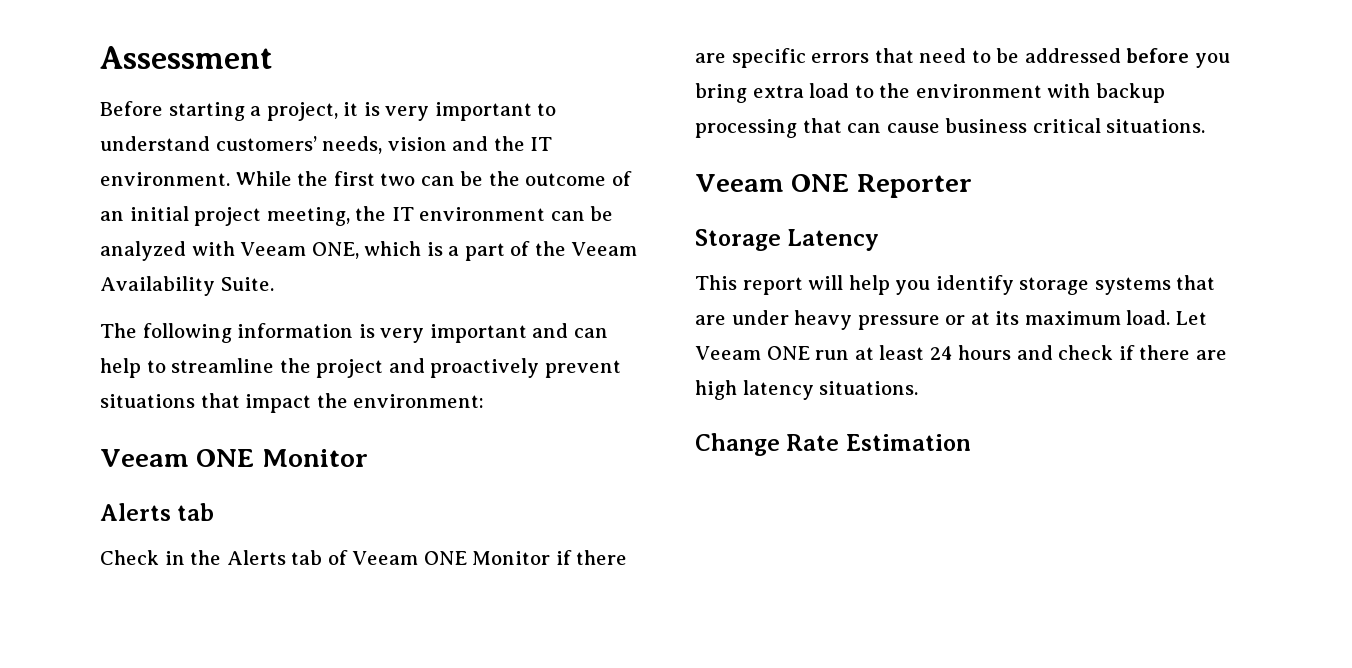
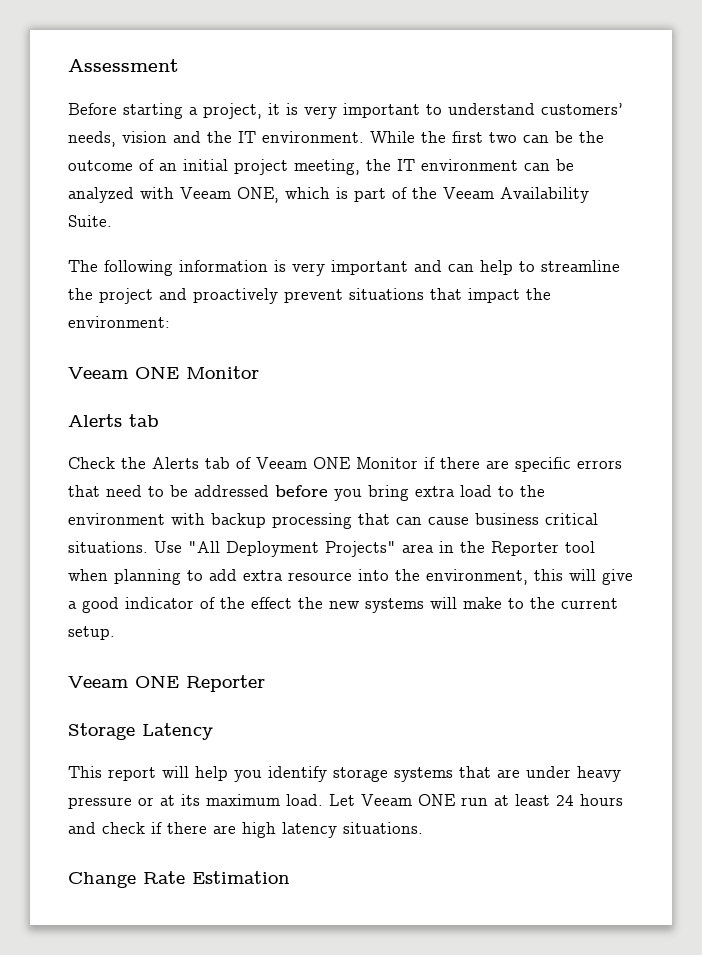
[448,246,460,256] a -> (348, 193) none
[164,551,185,565] in -> (115, 463) none
(1206, 126) none -> [154,541,595,557] [68,569,633,585] [68,597,618,613] [68,626,115,640] Use "All Deployment Projects" area in the Reporter tool when planning to add extra resource into the environment, this will give a good indicator of the effect the new systems will make to the current setup.

